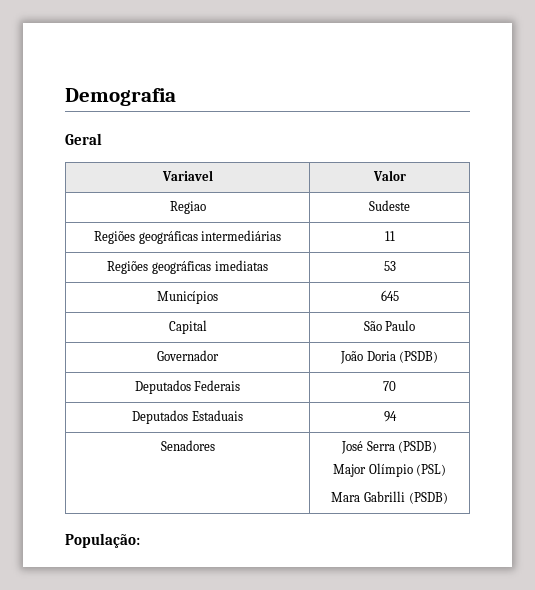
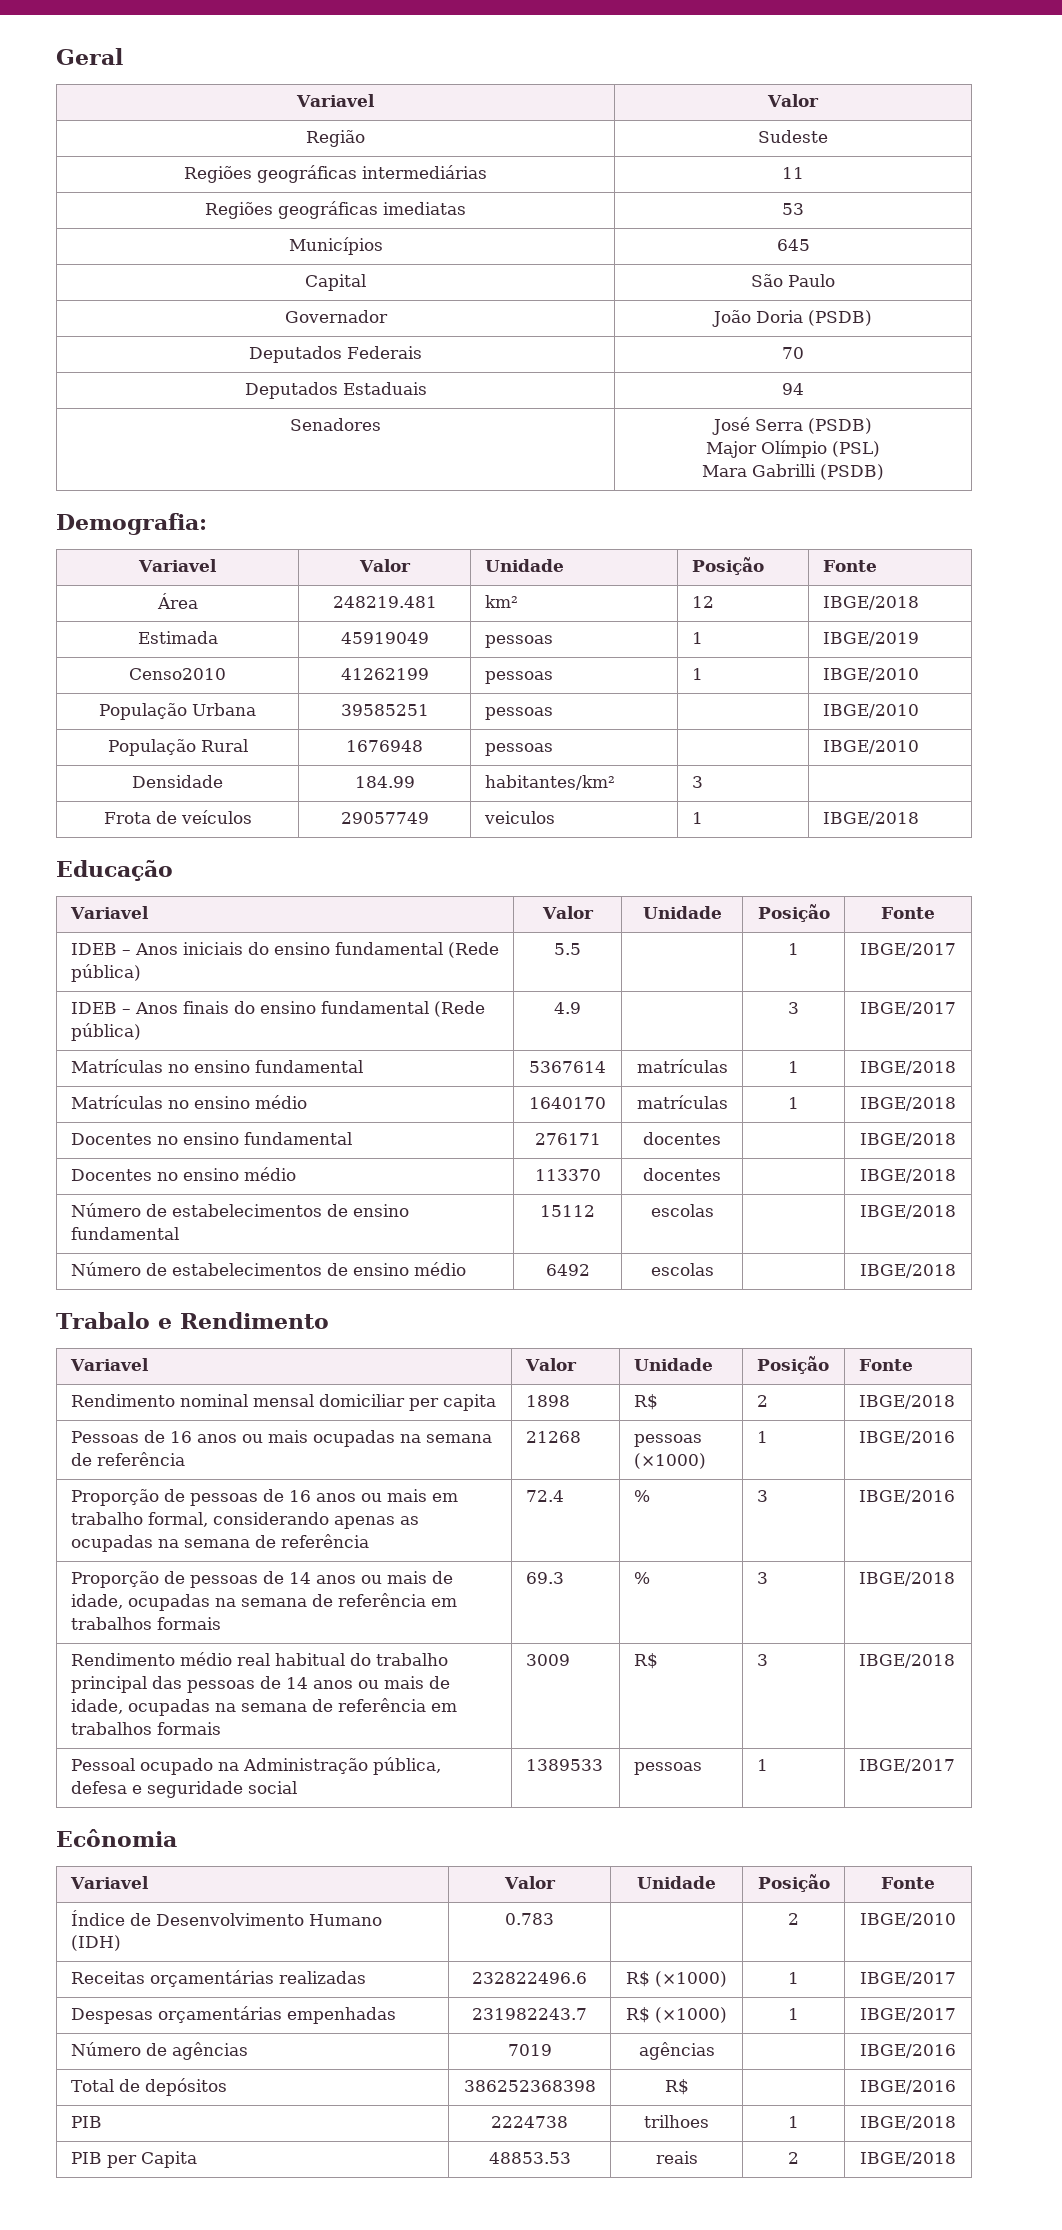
[65,88,176,106] Demografia // -> (56, 56) none
[169,201,206,214] Regiao -> [306,130,365,147] Região
[65,533,140,548] População: -> [56,513,207,535] [138,559,218,572] [358,559,411,572] [484,559,564,572] [691,557,764,575] [822,560,877,572] [156,593,198,609] [332,596,437,608] [484,595,518,608] [691,596,714,608] [822,596,919,610] [137,631,218,644] [340,632,429,644] [484,635,553,648] [691,632,703,644] [822,632,919,646] [129,668,226,680] [340,668,429,680] [484,671,553,684] [691,668,703,680] [822,668,919,682] [99,703,256,720] [340,704,429,716] [484,707,553,720] [822,704,919,718] [107,739,248,756] [346,740,423,752] [484,743,553,756] [822,740,919,754] [132,775,223,788] [354,776,415,788] [484,775,615,790] [691,776,703,788] [103,810,252,824] [340,812,429,824] [483,811,555,824] [691,812,703,824] [822,812,919,826] [56,860,173,881] [69,906,149,919] [541,906,594,919] [642,906,722,919] [757,904,830,922] [881,907,936,919] [70,942,499,958] [70,964,141,982] [554,943,581,955] [788,943,799,955] [860,943,956,957] [70,1001,485,1017] [70,1023,141,1041] [554,1002,581,1014] [788,1002,799,1014] [860,1002,956,1016] [70,1059,363,1073] [529,1061,606,1073] [636,1059,728,1073] [788,1061,799,1073] [860,1061,956,1075] [70,1095,307,1109] [529,1097,606,1109] [636,1095,728,1109] [788,1097,799,1109] [860,1097,956,1111] [70,1132,352,1145] [534,1133,601,1145] [643,1132,721,1145] [860,1133,956,1147] [70,1167,296,1181] [534,1169,601,1181] [643,1168,721,1181] [860,1169,956,1183] [70,1203,409,1217] [70,1227,179,1240] [540,1205,595,1217] [650,1204,714,1217] [860,1205,956,1219] [70,1262,466,1276] [545,1264,590,1276] [650,1263,714,1276] [860,1264,956,1278] [56,1312,329,1329] [69,1358,149,1371] [524,1358,577,1371] [633,1358,713,1371] [756,1356,829,1374] [858,1359,913,1371] [70,1394,496,1411] [525,1395,570,1407] [633,1394,658,1410] [756,1395,768,1407] [858,1395,955,1409] [70,1430,492,1447] [70,1452,185,1466] [525,1431,581,1443] [633,1434,702,1447] [633,1453,706,1469] [756,1431,768,1443] [858,1431,955,1445] [70,1489,458,1506] [70,1512,419,1529] [70,1534,369,1552] [525,1490,564,1502] [633,1490,650,1502] [756,1490,768,1502] [858,1490,955,1504] [70,1571,453,1588] [70,1593,457,1611] [70,1617,221,1630] [525,1572,564,1584] [633,1572,650,1584] [756,1572,768,1584] [858,1572,955,1586] [70,1652,448,1666] [70,1676,450,1693] [70,1698,457,1716] [70,1722,221,1735] [525,1654,570,1666] [633,1653,658,1669] [756,1654,768,1666] [858,1654,955,1668] [70,1757,441,1775] [70,1781,297,1798] [525,1759,603,1771] [633,1762,702,1775] [756,1759,768,1771] [858,1759,955,1773] [56,1829,177,1847] [69,1876,149,1889] [503,1876,556,1889] [637,1876,716,1889] [757,1874,830,1892] [881,1877,936,1889] [70,1910,382,1926] [70,1935,121,1951] [505,1913,554,1925] [788,1913,799,1925] [860,1913,956,1927] [70,1970,366,1987] [472,1972,587,1984] [626,1971,727,1987] [788,1972,799,1984] [860,1972,956,1986] [70,2006,396,2024] [472,2008,587,2020] [626,2007,727,2023] [788,2008,799,2020] [860,2008,956,2022] [70,2042,248,2060] [507,2044,552,2056] [638,2042,715,2060] [860,2044,956,2058] [70,2078,227,2096] [463,2080,596,2092] [664,2079,689,2095] [860,2080,956,2094] [70,2116,102,2128] [491,2116,568,2128] [644,2115,709,2128] [788,2116,799,2128] [860,2116,956,2130] [70,2151,197,2168] [488,2152,571,2164] [655,2151,698,2164] [788,2152,799,2164] [860,2152,956,2166] Demografia: // Variavel | Valor | Unidade | Posição | Fonte // Área | 248219.481 | km² | 12 | IBGE/2018 // Estimada | 45919049 | pessoas | 1 | IBGE/2019 // Censo2010 | 41262199 | pessoas | 1 | IBGE/2010 // População Urbana | 39585251 | pessoas | | IBGE/2010 // População Rural | 1676948 | pessoas | | IBGE/2010 // Densidade | 184.99 | habitantes/km² | 3 | // Frota de veículos | 29057749 | veiculos | 1 | IBGE/2018 // Educação // Variavel | Valor | Unidade | Posição | Fonte // IDEB – Anos iniciais do ensino fundamental (Rede pública) | 5.5 | | 1 | IBGE/2017 // IDEB – Anos finais do ensino fundamental (Rede pública) | 4.9 | | 3 | IBGE/2017 // Matrículas no ensino fundamental | 5367614 | matrículas | 1 | IBGE/2018 // Matrículas no ensino médio | 1640170 | matrículas | 1 | IBGE/2018 // Docentes no ensino fundamental | 276171 | docentes | | IBGE/2018 // Docentes no ensino médio | 113370 | docentes | | IBGE/2018 // Número de estabelecimentos de ensino fundamental | 15112 | escolas | | IBGE/2018 // Número de estabelecimentos de ensino médio | 6492 | escolas | | IBGE/2018 // Trabalo e Rendimento // Variavel | Valor | Unidade | Posição | Fonte // Rendimento nominal mensal domiciliar per capita | 1898 | R$ | 2 | IBGE/2018 // Pessoas de 16 anos ou mais ocupadas na semana de referência | 21268 | pessoas (×1000) | 1 | IBGE/2016 // Proporção de pessoas de 16 anos ou mais em trabalho formal, considerando apenas as ocupadas na semana de referência | 72.4 | % | 3 | IBGE/2016 // Proporção de pessoas de 14 anos ou mais de idade, ocupadas na semana de referência em trabalhos formais | 69.3 | % | 3 | IBGE/2018 // Rendimento médio real habitual do trabalho principal das pessoas de 14 anos ou mais de idade, ocupadas na semana de referência em trabalhos formais | 3009 | R$ | 3 | IBGE/2018 // Pessoal ocupado na Administração pública, defesa e seguridade social | 1389533 | pessoas | 1 | IBGE/2017 // Ecônomia // Variavel | Valor | Unidade | Posição | Fonte // Índice de Desenvolvimento Humano (IDH) | 0.783 | | 2 | IBGE/2010 // Receitas orçamentárias realizadas | 232822496.6 | R$ (×1000) | 1 | IBGE/2017 // Despesas orçamentárias empenhadas | 231982243.7 | R$ (×1000) | 1 | IBGE/2017 // Número de agências | 7019 | agências | | IBGE/2016 // Total de depósitos | 386252368398 | R$ | | IBGE/2016 // PIB | 2224738 | trilhoes | 1 | IBGE/2018 // PIB per Capita | 48853.53 | reais | 2 | IBGE/2018

